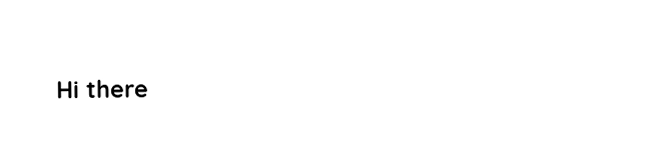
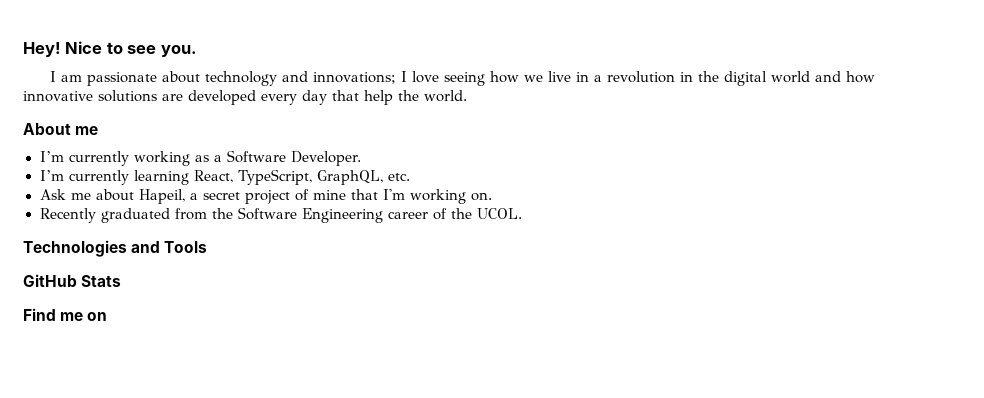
[56,79,149,99] Hi there -> [23,41,197,57] [49,71,875,86] [23,90,467,105] [23,123,99,135] [39,150,362,166] [39,169,411,185] [39,189,492,204] [39,207,522,223] [23,240,208,257] [23,274,122,287] [23,308,108,321] Hey! Nice to see you. // I am passionate about technology and innovations; I love seeing how we live in a revolution in the digital world and how innovative solutions are developed every day that help the world. // About me // I’m currently working as a Software Developer. // I’m currently learning React, TypeScript, GraphQL, etc. // Ask me about Hapeil, a secret project of mine that I'm working on. // Recently graduated from the Software Engineering career of the UCOL. // Technologies and Tools // GitHub Stats // Find me on

